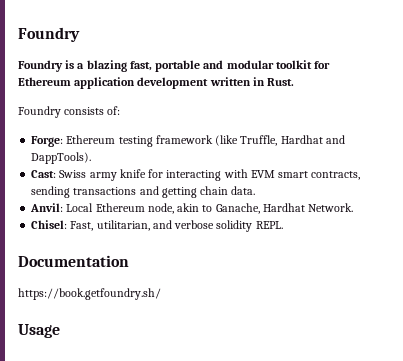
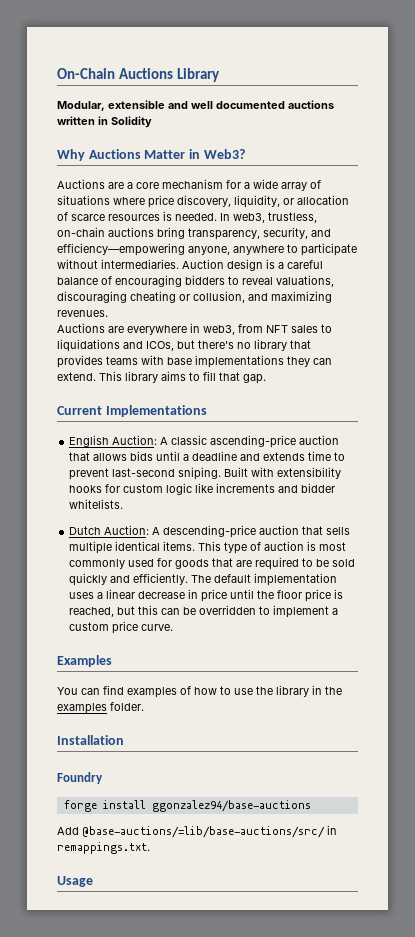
[18,27,80,42] [18,60,331,72] [18,77,295,89] [18,106,121,118] [31,135,345,147] [31,152,92,164] [31,169,361,181] [31,186,256,198] [30,203,354,214] [31,220,283,232] [18,255,129,267] [18,288,161,300] Foundry // Foundry is a blazing fast, portable and modular toolkit for Ethereum application development written in Rust. // Foundry consists of: // Forge: Ethereum testing framework (like Truffle, Hardhat and DappTools). // Cast: Swiss army knife for interacting with EVM smart contracts, sending transactions and getting chain data. // Anvil: Local Ethereum node, akin to Ganache, Hardhat Network. // Chisel: Fast, utilitarian, and verbose solidity REPL. // Documentation // https://book.getfoundry.sh/ -> [57,68,220,82] [57,100,334,111] [57,116,152,128] [57,149,245,161] [57,179,321,191] [57,195,349,208] [57,211,317,223] [57,227,331,240] [57,243,357,256] [57,259,323,271] [57,275,334,287] [57,291,332,303] [57,310,108,317] [57,323,332,335] [57,339,311,352] [57,355,332,368] [57,371,266,384] [57,405,207,417] [69,435,340,448] [69,451,346,461] [69,467,342,480] [69,483,336,495] [69,499,124,509] [69,525,351,538] [69,541,347,554] [69,557,356,570] [69,573,338,586] [69,589,344,602] [69,605,339,618] [69,621,174,634] [57,655,112,667] [57,685,342,698] [57,702,144,714] [57,735,124,745] [57,772,103,784] [63,800,311,812] [57,825,337,838] [57,842,150,854] On-Chain Auctions Library // Modular, extensible and well documented auctions written in Solidity // Why Auctions Matter in Web3? // Auctions are a core mechanism for a wide array of situations where price discovery, liquidity, or allocation of scarce resources is needed. In web3, trustless, on-chain auctions bring transparency, security, and efficiency—empowering anyone, anywhere to participate without intermediaries. Auction design is a careful balance of encouraging bidders to reveal valuations, discouraging cheating or collusion, and maximizing revenues. // Auctions are everywhere in web3, from NFT sales to liquidations and ICOs, but there's no library that provides teams with base implementations they can extend. This library aims to fill that gap. // Current Implementations // English Auction: A classic ascending-price auction that allows bids until a deadline and extends time to prevent last-second sniping. Built with extensibility hooks for custom logic like increments and bidder whitelists. // Dutch Auction: A descending-price auction that sells multiple identical items. This type of auction is most commonly used for goods that are required to be sold quickly and efficiently. The default implementation uses a linear decrease in price until the floor price is reached, but this can be overridden to implement a custom price curve. // Examples // You can find examples of how to use the library in the examples folder. // Installation // Foundry // forge install ggonzalez94/base-auctions // Add @base-auctions/=lib/base-auctions/src/ in remappings.txt.

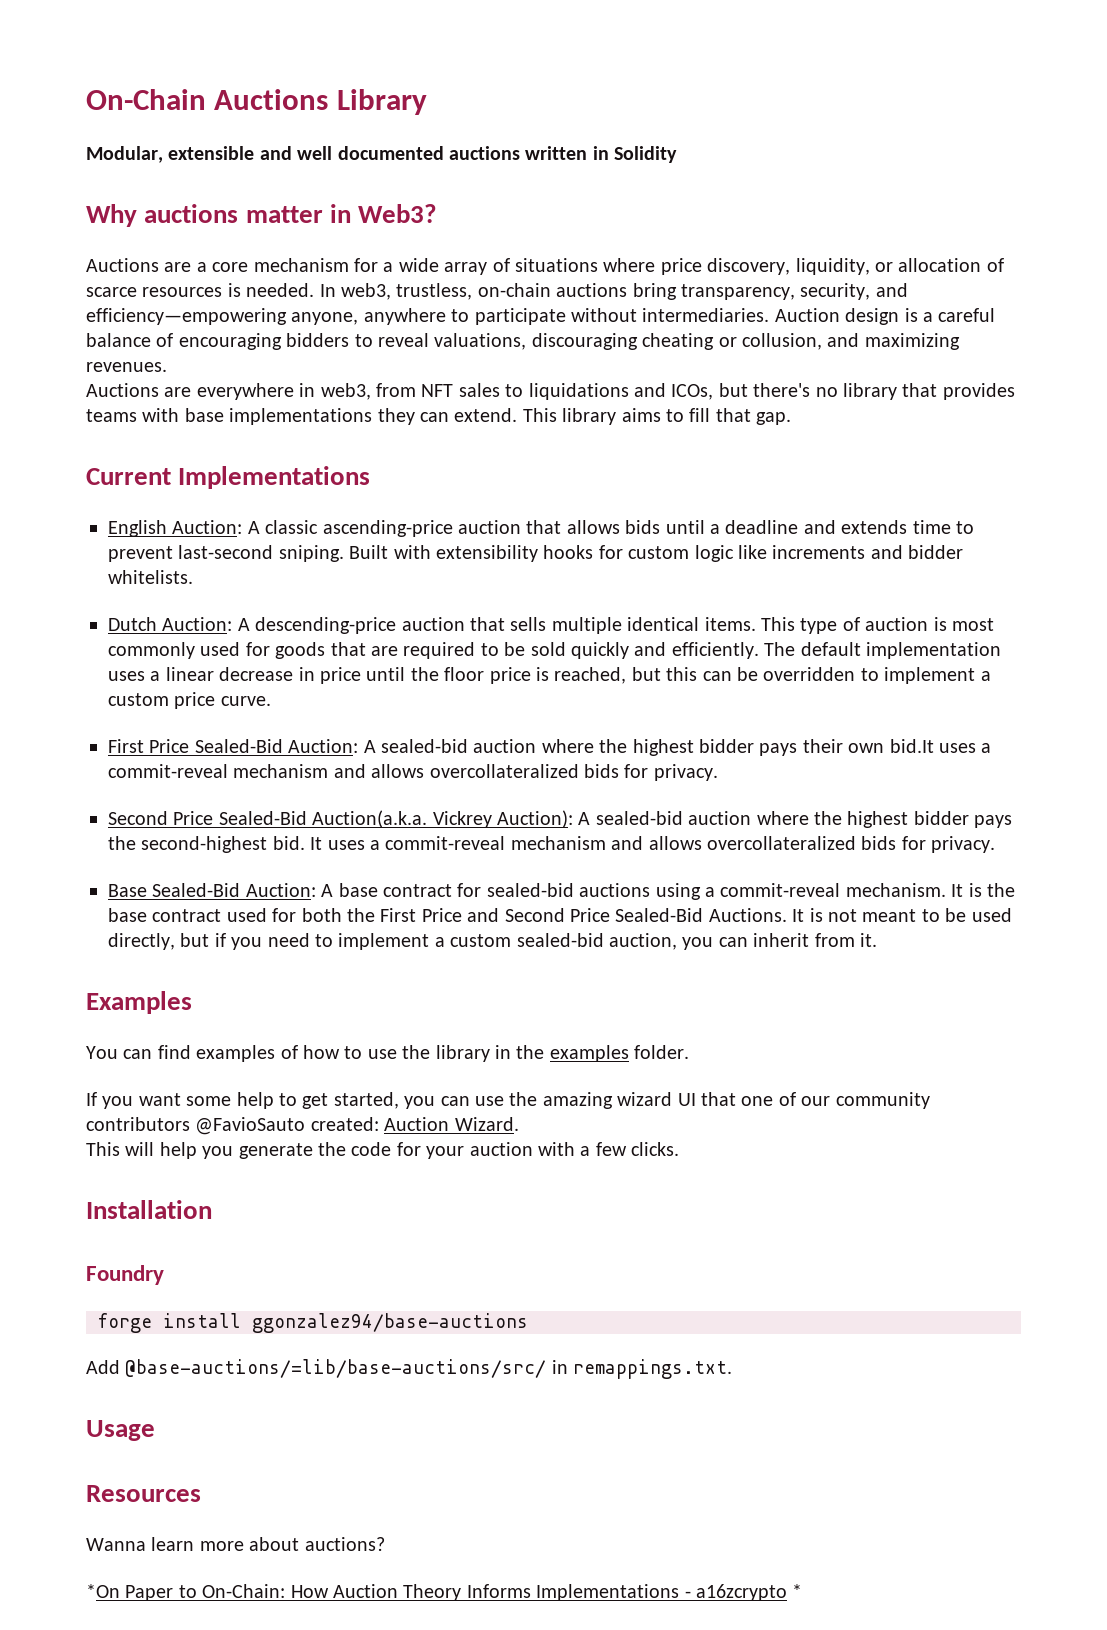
[88,149,186,159] Auctions Matter -> [144,204,323,223] auctions matter
(174, 627) none -> [108,739,992,756] [108,764,718,781] [108,810,1013,828] [108,836,996,853] [108,883,1015,900] [108,908,1012,922] [108,933,877,950] // First Price Sealed-Bid Auction: A sealed-bid auction where the highest bidder pays their own bid.It uses a commit-reveal mechanism and allows overcollateralized bids for privacy. // Second Price Sealed-Bid Auction(a.k.a. Vickrey Auction): A sealed-bid auction where the highest bidder pays the second-highest bid. It uses a commit-reveal mechanism and allows overcollateralized bids for privacy. // Base Sealed-Bid Auction: A base contract for sealed-bid auctions using a commit-reveal mechanism. It is the base contract used for both the First Price and Second Price Sealed-Bid Auctions. It is not meant to be used directly, but if you need to implement a custom sealed-bid auction, you can inherit from it.
(144, 706) none -> [86,1092,930,1109] [86,1117,519,1135] [86,1142,680,1159] // If you want some help to get started, you can use the amazing wizard UI that one of our community contributors @FavioSauto created: Auction Wizard. // This will help you generate the code for your auction with a few clicks.
(93, 881) none -> [86,1485,201,1502] [86,1537,385,1551] [86,1584,803,1601] // Resources // Wanna learn more about auctions? // *On Paper to On-Chain: How Auction Theory Informs Implementations - a16zcrypto *

